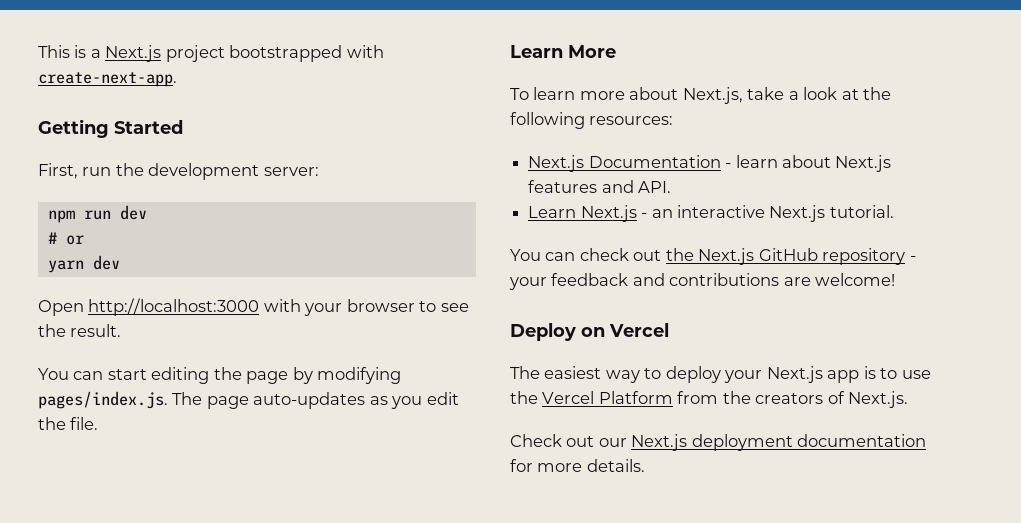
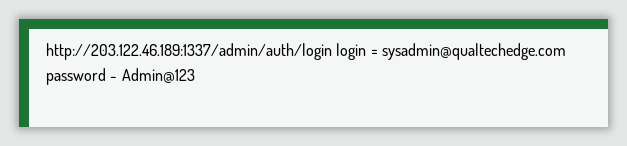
[38,45,384,62] [38,72,177,87] [38,119,183,138] [38,163,319,180] [47,205,147,223] [47,232,84,245] [47,255,120,273] [38,298,469,316] [38,324,122,337] [38,367,402,384] [38,391,459,409] [38,417,99,430] [510,45,616,58] [510,87,892,104] [510,112,674,129] [528,155,892,172] [528,180,672,193] [528,205,894,222] [510,248,916,265] [509,273,896,290] [510,323,669,341] [510,366,931,383] [510,391,909,408] [510,434,927,451] [510,459,645,472] This is a Next.js project bootstrapped with create-next-app. // Getting Started // First, run the development server: // npm run dev // # or // yarn dev // Open http://localhost:3000 with your browser to see the result. // You can start editing the page by modifying pages/index.js. The page auto-updates as you edit the file. // Learn More // To learn more about Next.js, take a look at the following resources: // Next.js Documentation - learn about Next.js features and API. // Learn Next.js - an interactive Next.js tutorial. // You can check out the Next.js GitHub repository - your feedback and contributions are welcome! // Deploy on Vercel // The easiest way to deploy your Next.js app is to use the Vercel Platform from the creators of Next.js. // Check out our Next.js deployment documentation for more details. -> [46,43,566,60] [46,68,195,85] http://203.122.46.189:1337/admin/auth/login login = sysadmin@qualtechedge.com password - Admin@123

